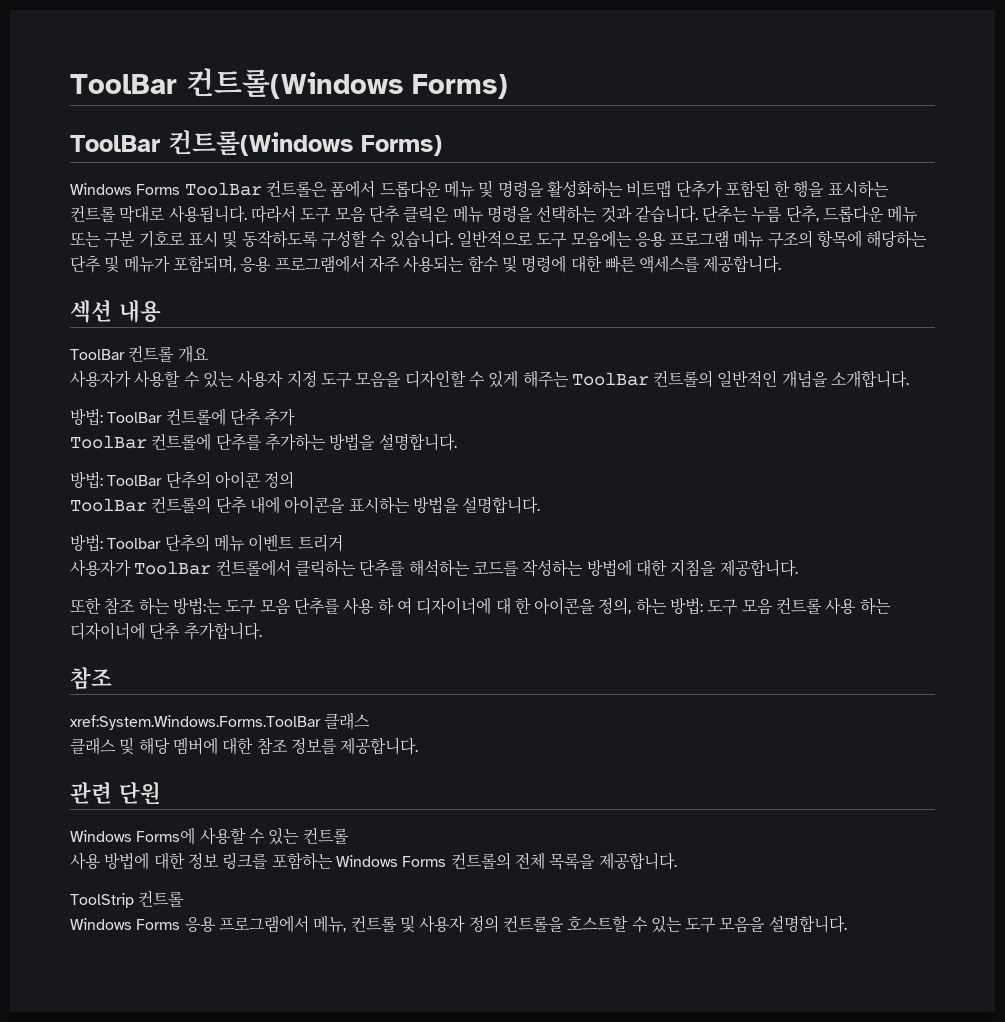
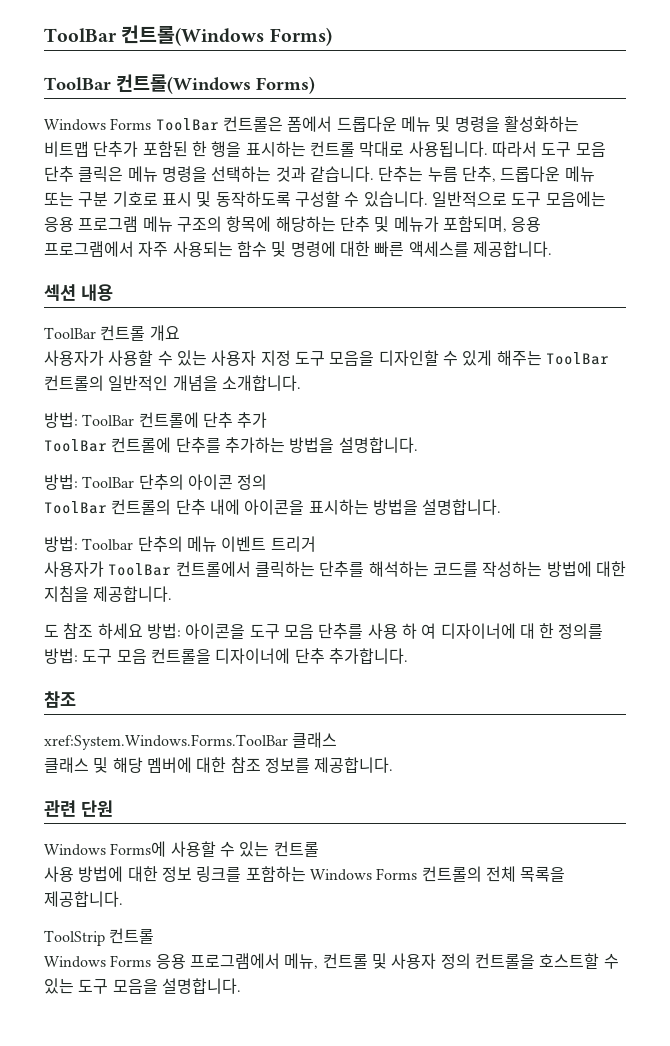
[70,597,222,615] 또한 참조 하는 방법:는 -> [44,623,246,639] 도 참조 하세요 방법: 아이콘을
[534,597,891,615] 아이콘을 정의, 하는 방법: 도구 모음 컨트롤 사용 하는 -> [558,623,604,639] [44,648,211,664] 정의를 방법: 도구 모음 컨트롤을

